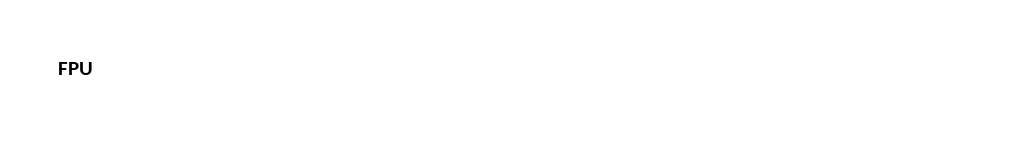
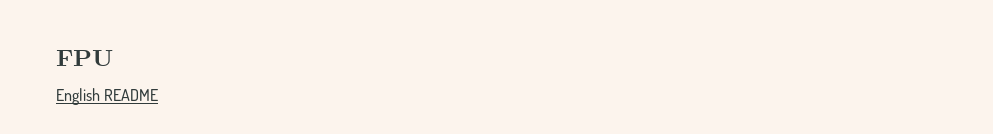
(93, 68) none -> [56,88,159,105] // English README

